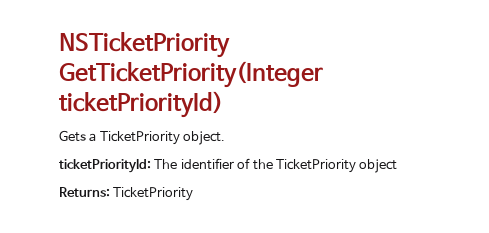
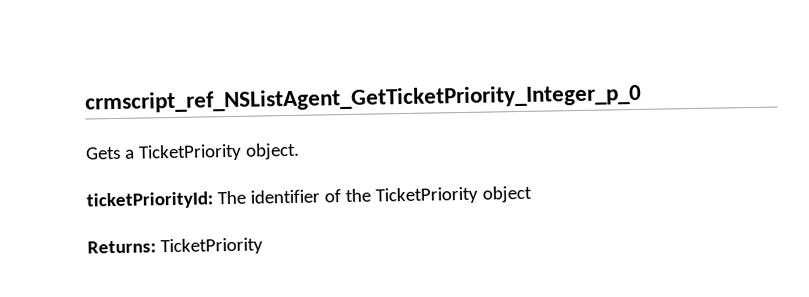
[59,32,230,58] [59,61,323,88] [59,91,223,118] NSTicketPriority GetTicketPriority(Integer ticketPriorityId) -> [85,83,642,114] crmscript_ref_NSListAgent_GetTicketPriority_Integer_p_0

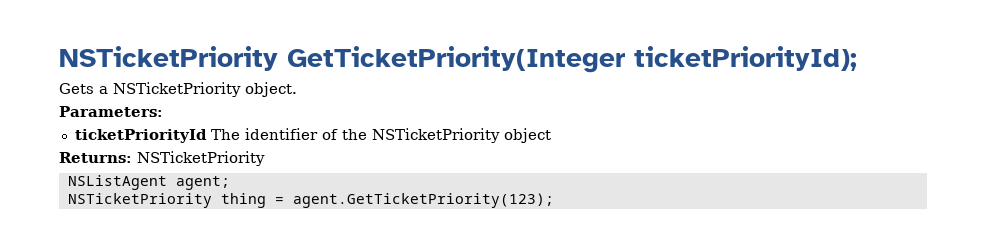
[85,83,642,114] crmscript_ref_NSListAgent_GetTicketPriority_Integer_p_0 -> [59,46,857,73] NSTicketPriority GetTicketPriority(Integer ticketPriorityId);
[137,143,242,162] TicketPriority -> [113,82,241,97] NSTicketPriority
[86,191,213,210] ticketPriorityId: -> [59,106,163,117] [74,129,207,143] Parameters: // ticketPriorityId
[374,186,478,205] TicketPriority -> [371,128,500,143] NSTicketPriority
[159,237,263,256] TicketPriority -> [137,151,265,166] [67,175,230,190] [67,193,554,208] NSTicketPriority // NSListAgent agent; // NSTicketPriority thing = agent.GetTicketPriority(123);

